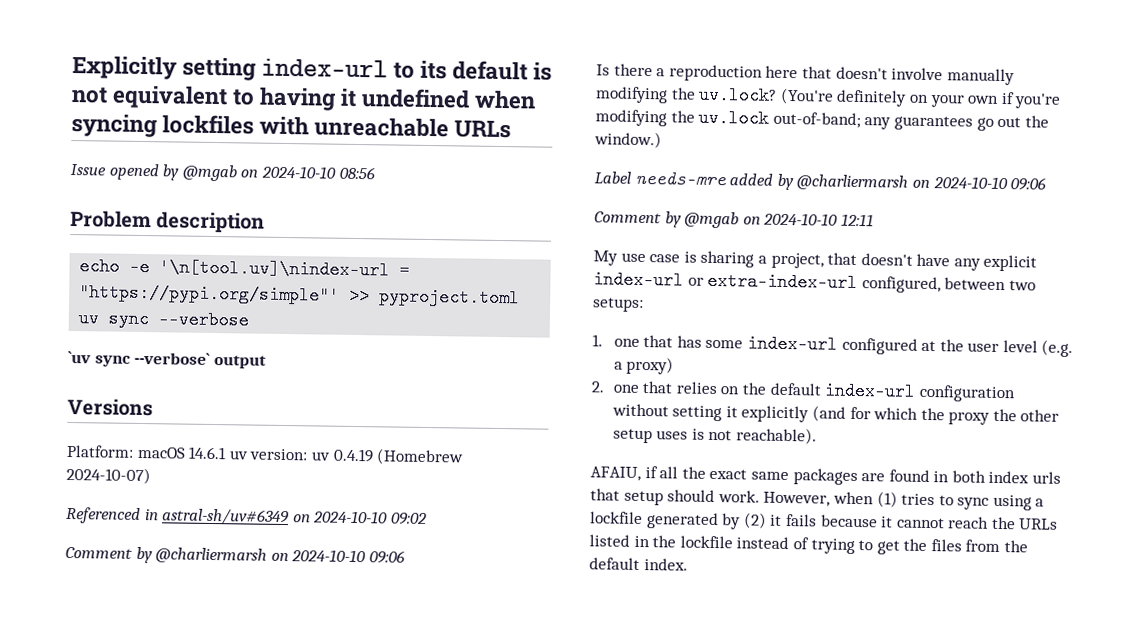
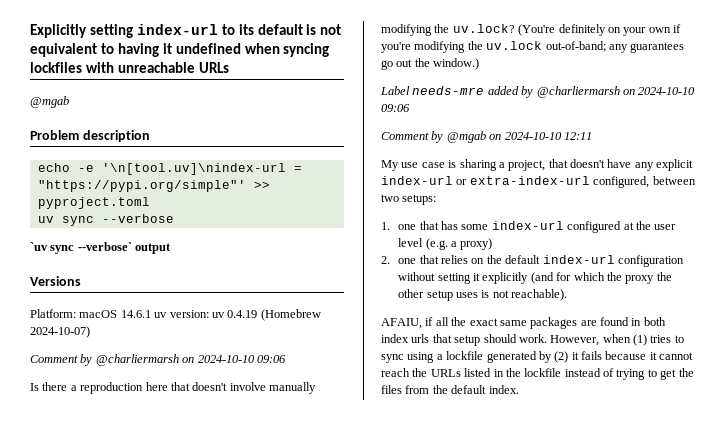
[70,163,375,182] Issue opened by @mgab on 2024-10-10 08:56 -> [30,96,69,108] @mgab
[65,506,427,526] // Referenced in astral-sh/uv#6349 on 2024-10-10 09:02 -> (90, 332) none

